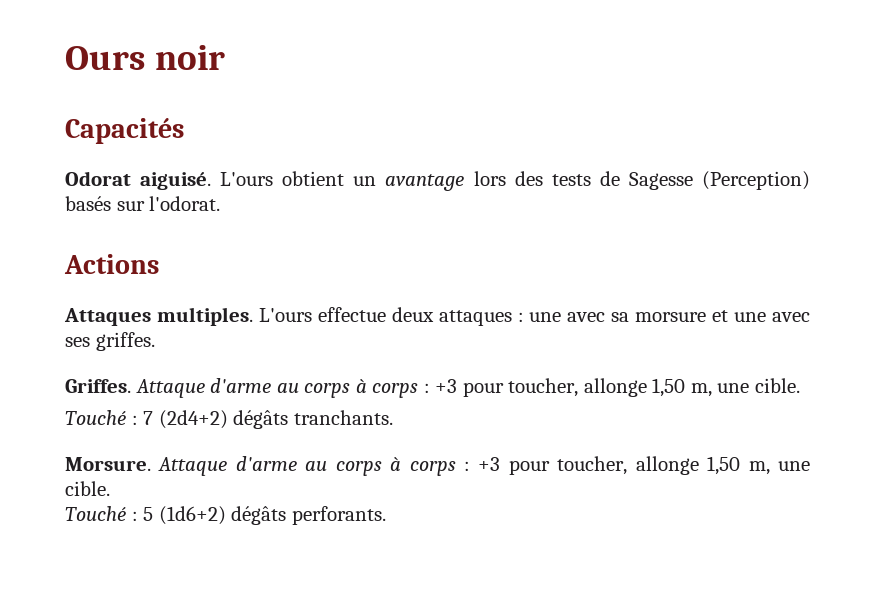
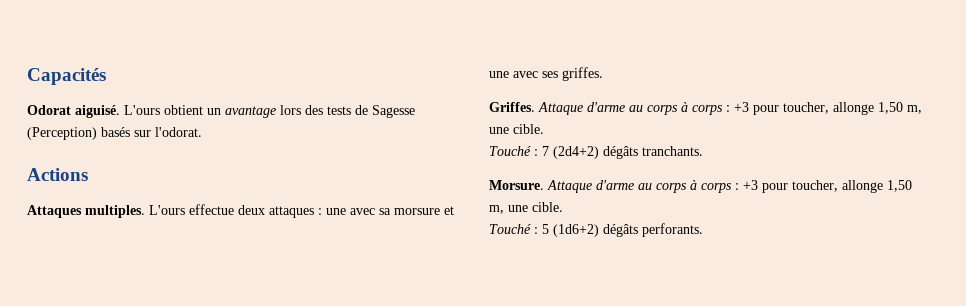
[65,45,225,70] Ours noir // -> (27, 76) none

